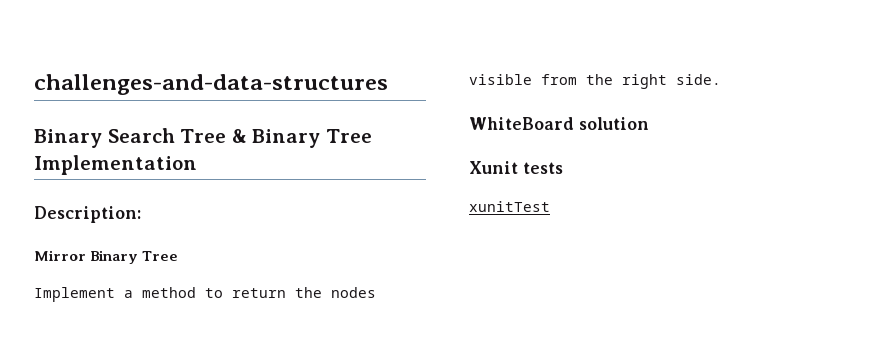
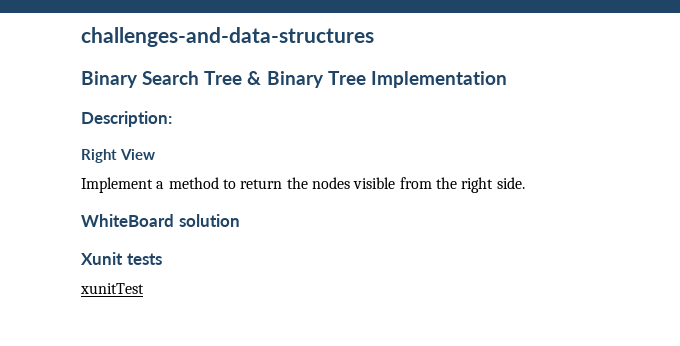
[34,250,179,264] Mirror Binary Tree -> [81,149,156,163] Right View

